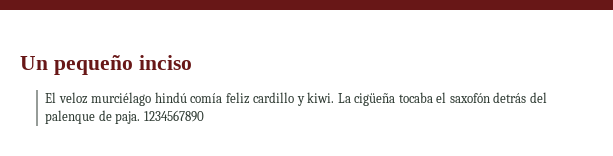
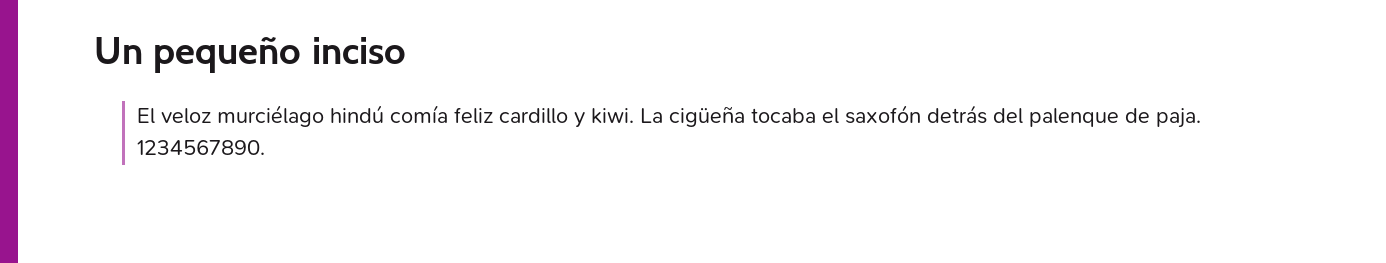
[143,110,204,122] 1234567890 -> [137,140,266,155] 1234567890.

